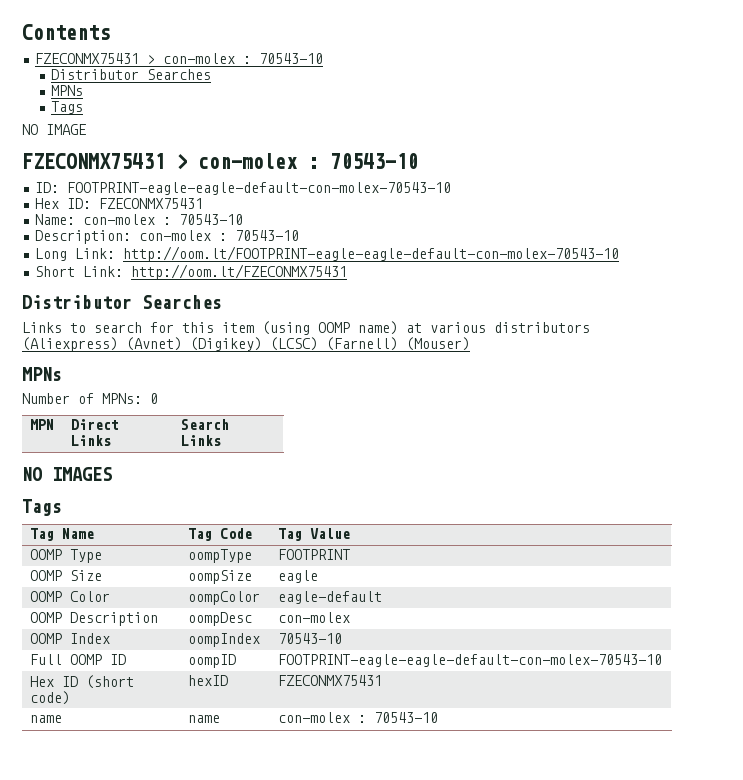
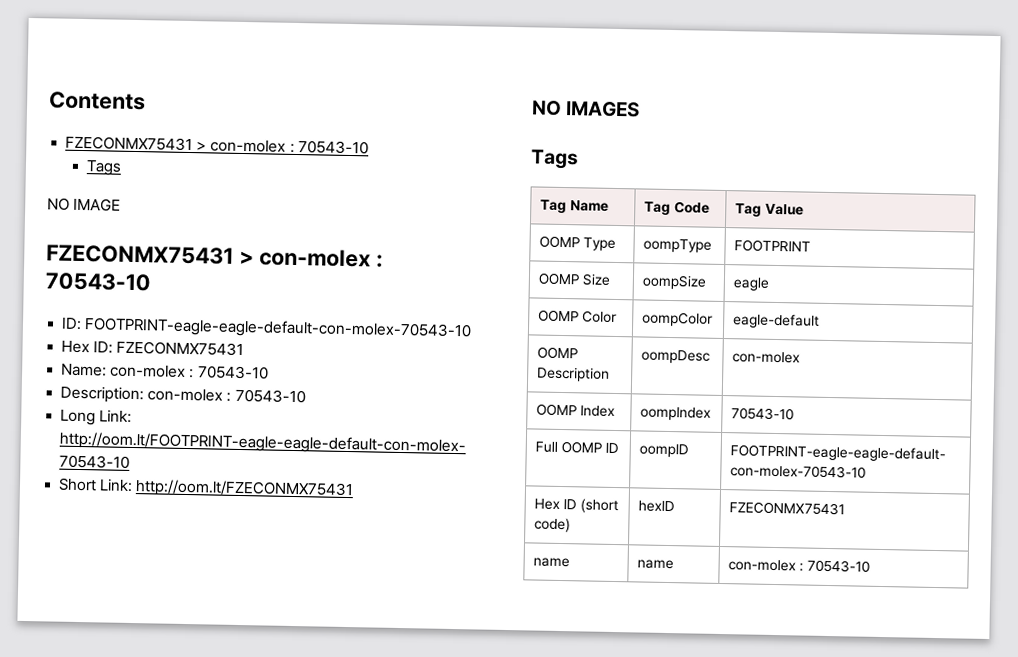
[51,69,212,80] [51,85,84,96] // Distributor Searches // MPNs -> (369, 147) none
[22,295,222,309] [22,321,590,335] [22,337,470,352] [22,367,62,381] [22,393,158,404] [30,419,55,430] [71,419,120,430] [71,435,112,446] [181,419,230,430] [181,435,222,446] // Distributor Searches // Links to search for this item (using OOMP name) at various distributors // (Aliexpress) (Avnet) (Digikey) (LCSC) (Farnell) (Mouser) // MPNs // Number of MPNs: 0 // MPN | Direct Links | Search Links -> (355, 489) none

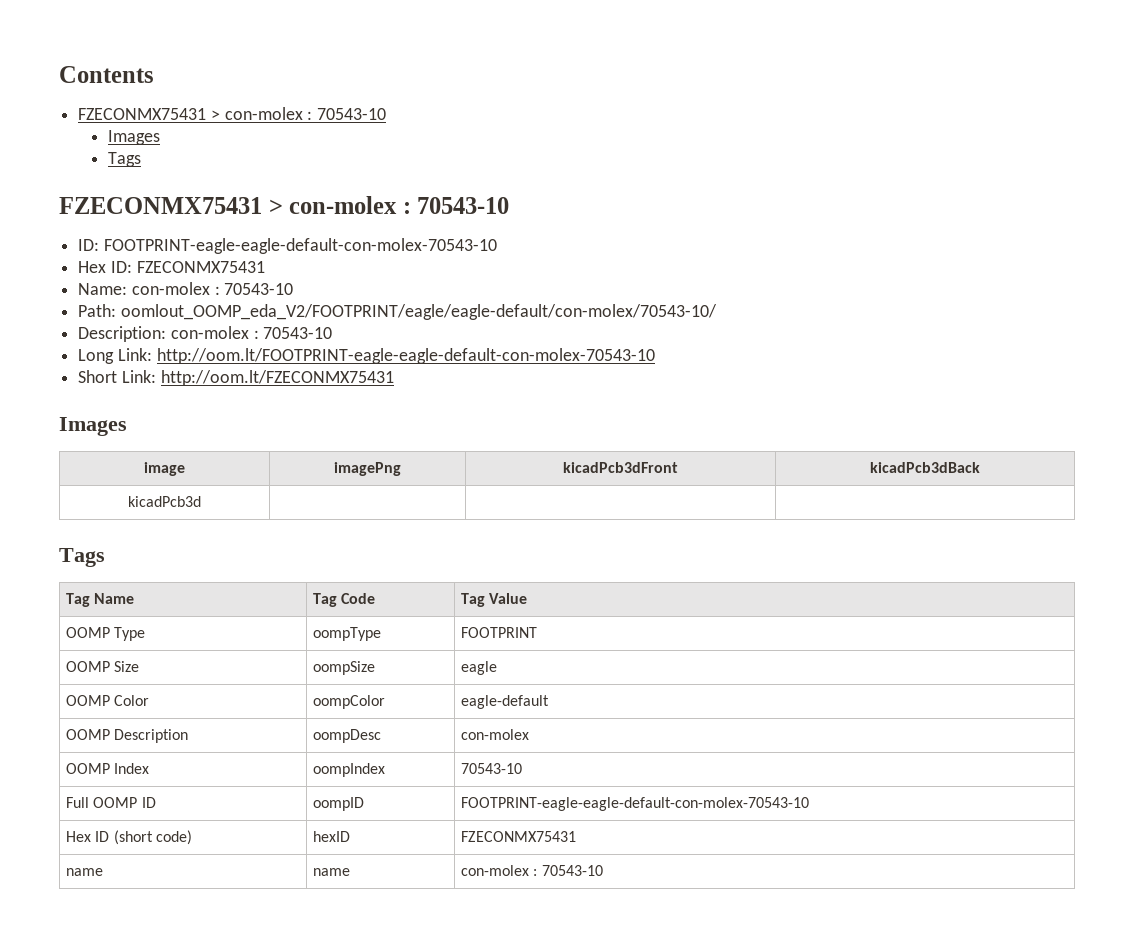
[85,160,122,176] [47,197,122,212] // Tags // NO IMAGE -> [107,130,160,145] [107,152,141,167] // Images // Tags
(269, 372) none -> [78,304,717,320] // Path: oomlout_OOMP_eda_V2/FOOTPRINT/eagle/eagle-default/con-molex/70543-10/
[531,100,641,118] NO IMAGES -> [59,417,127,436] [144,462,185,476] [334,462,401,476] [563,462,678,473] [870,462,980,473] [128,496,201,507] Images // image | imagePng | kicadPcb3dFront | kicadPcb3dBack // kicadPcb3d | | |

